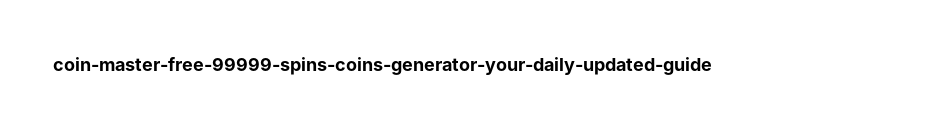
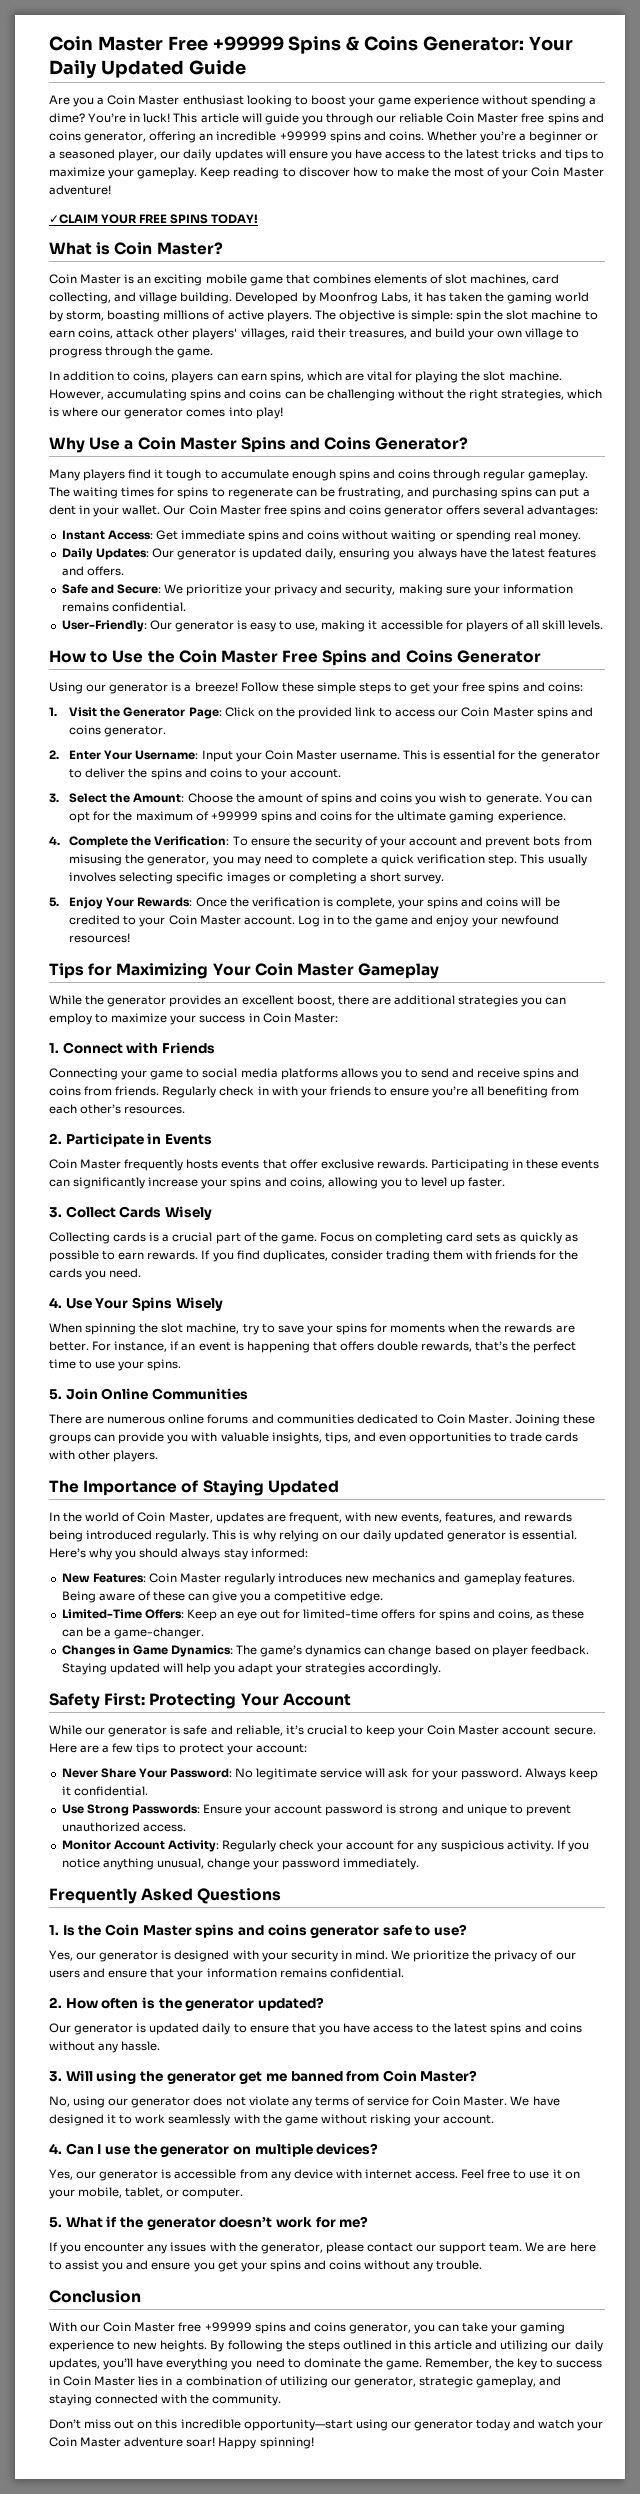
[53,57,712,75] coin-master-free-99999-spins-coins-generator-your-daily-updated-guide -> [49,36,573,54] [49,60,246,78] [49,95,597,107] [49,113,604,125] [49,131,599,143] [49,149,604,161] [49,167,604,179] [49,185,111,195] [49,214,259,224] [49,242,223,255] [49,274,560,286] [49,292,590,304] [49,310,598,322] [49,328,580,340] [49,346,214,358] [49,371,562,383] [49,389,603,401] [49,407,283,419] [49,437,469,453] [49,469,589,481] [49,487,590,499] [49,505,599,517] [61,530,581,542] [61,548,597,560] [61,566,124,576] [61,584,573,596] [61,602,186,612] [61,620,604,632] [49,650,541,666] [49,682,583,694] [49,707,593,719] [69,725,167,737] [49,750,600,762] [69,768,342,780] [49,793,592,805] [69,811,566,823] [49,836,592,848] [69,854,587,866] [69,872,445,884] [49,897,560,909] [69,915,559,927] [69,933,131,943] [49,963,440,979] [49,995,567,1007] [49,1013,338,1025] [49,1042,215,1054] [49,1068,580,1080] [49,1086,580,1098] [49,1104,186,1114] [49,1133,212,1147] [49,1159,600,1171] [49,1177,506,1189] [49,1206,212,1220] [49,1232,578,1244] [49,1250,579,1262] [49,1268,142,1280] [49,1297,223,1311] [49,1323,575,1335] [49,1341,577,1353] [49,1359,182,1371] [49,1388,248,1400] [49,1414,596,1426] [49,1432,579,1444] [49,1450,159,1462] [49,1480,339,1496] [49,1512,573,1524] [49,1530,578,1542] [49,1548,308,1560] [61,1573,575,1585] [61,1591,383,1603] [61,1609,585,1621] [61,1627,204,1639] [61,1645,589,1657] [61,1663,442,1675] [49,1693,351,1709] [49,1725,596,1737] [49,1743,307,1755] [61,1768,599,1780] [61,1786,148,1796] [61,1804,571,1816] [61,1822,186,1832] [61,1840,589,1852] [61,1858,420,1870] [49,1888,282,1904] [49,1924,468,1938] [49,1950,576,1962] [49,1968,404,1980] [49,1997,324,2011] [49,2023,582,2035] [49,2041,161,2053] [49,2070,478,2084] [49,2096,560,2108] [49,2114,495,2126] [49,2143,379,2157] [49,2169,580,2181] [49,2187,244,2199] [49,2216,369,2230] [49,2242,596,2254] [49,2260,483,2272] [49,2290,141,2303] [49,2322,566,2334] [49,2340,603,2352] [49,2358,603,2370] [49,2376,562,2388] [49,2394,282,2406] [49,2419,604,2431] [49,2437,314,2449] Coin Master Free +99999 Spins & Coins Generator: Your Daily Updated Guide // Are you a Coin Master enthusiast looking to boost your game experience without spending a dime? You’re in luck! This article will guide you through our reliable Coin Master free spins and coins generator, offering an incredible +99999 spins and coins. Whether you’re a beginner or a seasoned player, our daily updates will ensure you have access to the latest tricks and tips to maximize your gameplay. Keep reading to discover how to make the most of your Coin Master adventure! // ✓CLAIM YOUR FREE SPINS TODAY! // What is Coin Master? // Coin Master is an exciting mobile game that combines elements of slot machines, card collecting, and village building. Developed by Moonfrog Labs, it has taken the gaming world by storm, boasting millions of active players. The objective is simple: spin the slot machine to earn coins, attack other players' villages, raid their treasures, and build your own village to progress through the game. // In addition to coins, players can earn spins, which are vital for playing the slot machine. However, accumulating spins and coins can be challenging without the right strategies, which is where our generator comes into play! // Why Use a Coin Master Spins and Coins Generator? // Many players find it tough to accumulate enough spins and coins through regular gameplay. The waiting times for spins to regenerate can be frustrating, and purchasing spins can put a dent in your wallet. Our Coin Master free spins and coins generator offers several advantages: // Instant Access: Get immediate spins and coins without waiting or spending real money. // Daily Updates: Our generator is updated daily, ensuring you always have the latest features and offers. // Safe and Secure: We prioritize your privacy and security, making sure your information remains confidential. // User-Friendly: Our generator is easy to use, making it accessible for players of all skill levels. // How to Use the Coin Master Free Spins and Coins Generator // Using our generator is a breeze! Follow these simple steps to get your free spins and coins: // 1. Visit the Generator Page: Click on the provided link to access our Coin Master spins and coins generator. // 2. Enter Your Username: Input your Coin Master username. This is essential for the generator to deliver the spins and coins to your account. // 3. Select the Amount: Choose the amount of spins and coins you wish to generate. You can opt for the maximum of +99999 spins and coins for the ultimate gaming experience. // 4. Complete the Verification: To ensure the security of your account and prevent bots from misusing the generator, you may need to complete a quick verification step. This usually involves selecting specific images or completing a short survey. // 5. Enjoy Your Rewards: Once the verification is complete, your spins and coins will be credited to your Coin Master account. Log in to the game and enjoy your newfound resources! // Tips for Maximizing Your Coin Master Gameplay // While the generator provides an excellent boost, there are additional strategies you can employ to maximize your success in Coin Master: // 1. Connect with Friends // Connecting your game to social media platforms allows you to send and receive spins and coins from friends. Regularly check in with your friends to ensure you’re all benefiting from each other’s resources. // 2. Participate in Events // Coin Master frequently hosts events that offer exclusive rewards. Participating in these events can significantly increase your spins and coins, allowing you to level up faster. // 3. Collect Cards Wisely // Collecting cards is a crucial part of the game. Focus on completing card sets as quickly as possible to earn rewards. If you find duplicates, consider trading them with friends for the cards you need. // 4. Use Your Spins Wisely // When spinning the slot machine, try to save your spins for moments when the rewards are better. For instance, if an event is happening that offers double rewards, that’s the perfect time to use your spins. // 5. Join Online Communities // There are numerous online forums and communities dedicated to Coin Master. Joining these groups can provide you with valuable insights, tips, and even opportunities to trade cards with other players. // The Importance of Staying Updated // In the world of Coin Master, updates are frequent, with new events, features, and rewards being introduced regularly. This is why relying on our daily updated generator is essential. Here’s why you should always stay informed: // New Features: Coin Master regularly introduces new mechanics and gameplay features. Being aware of these can give you a competitive edge. // Limited-Time Offers: Keep an eye out for limited-time offers for spins and coins, as these can be a game-changer. // Changes in Game Dynamics: The game’s dynamics can change based on player feedback. Staying updated will help you adapt your strategies accordingly. // Safety First: Protecting Your Account // While our generator is safe and reliable, it’s crucial to keep your Coin Master account secure. Here are a few tips to protect your account: // Never Share Your Password: No legitimate service will ask for your password. Always keep it confidential. // Use Strong Passwords: Ensure your account password is strong and unique to prevent unauthorized access. // Monitor Account Activity: Regularly check your account for any suspicious activity. If you notice anything unusual, change your password immediately. // Frequently Asked Questions // 1. Is the Coin Master spins and coins generator safe to use? // Yes, our generator is designed with your security in mind. We prioritize the privacy of our users and ensure that your information remains confidential. // 2. How often is the generator updated? // Our generator is updated daily to ensure that you have access to the latest spins and coins without any hassle. // 3. Will using the generator get me banned from Coin Master? // No, using our generator does not violate any terms of service for Coin Master. We have designed it to work seamlessly with the game without risking your account. // 4. Can I use the generator on multiple devices? // Yes, our generator is accessible from any device with internet access. Feel free to use it on your mobile, tablet, or computer. // 5. What if the generator doesn’t work for me? // If you encounter any issues with the generator, please contact our support team. We are here to assist you and ensure you get your spins and coins without any trouble. // Conclusion // With our Coin Master free +99999 spins and coins generator, you can take your gaming experience to new heights. By following the steps outlined in this article and utilizing our daily updates, you’ll have everything you need to dominate the game. Remember, the key to success in Coin Master lies in a combination of utilizing our generator, strategic gameplay, and staying connected with the community. // Don’t miss out on this incredible opportunity—start using our generator today and watch your Coin Master adventure soar! Happy spinning!

